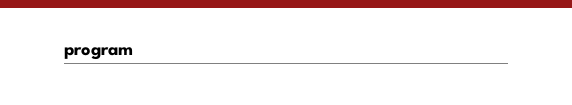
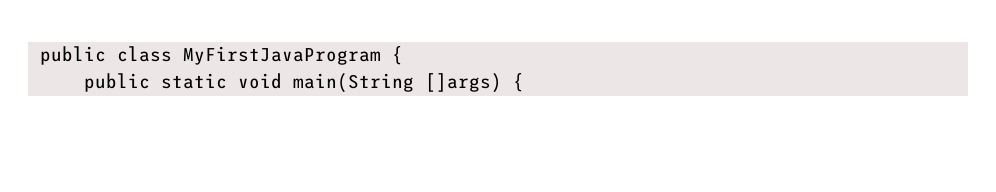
[64,47,133,60] program -> [40,46,403,65] [84,73,524,93] public class MyFirstJavaProgram { // public static void main(String []args) {

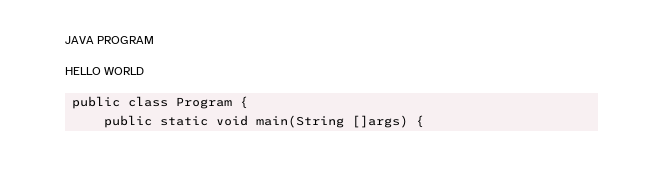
(40, 55) none -> [65,36,155,44] [65,67,145,75] JAVA PROGRAM // HELLO WORLD //
[183,46,381,65] MyFirstJavaProgram -> [176,97,233,109] Program

